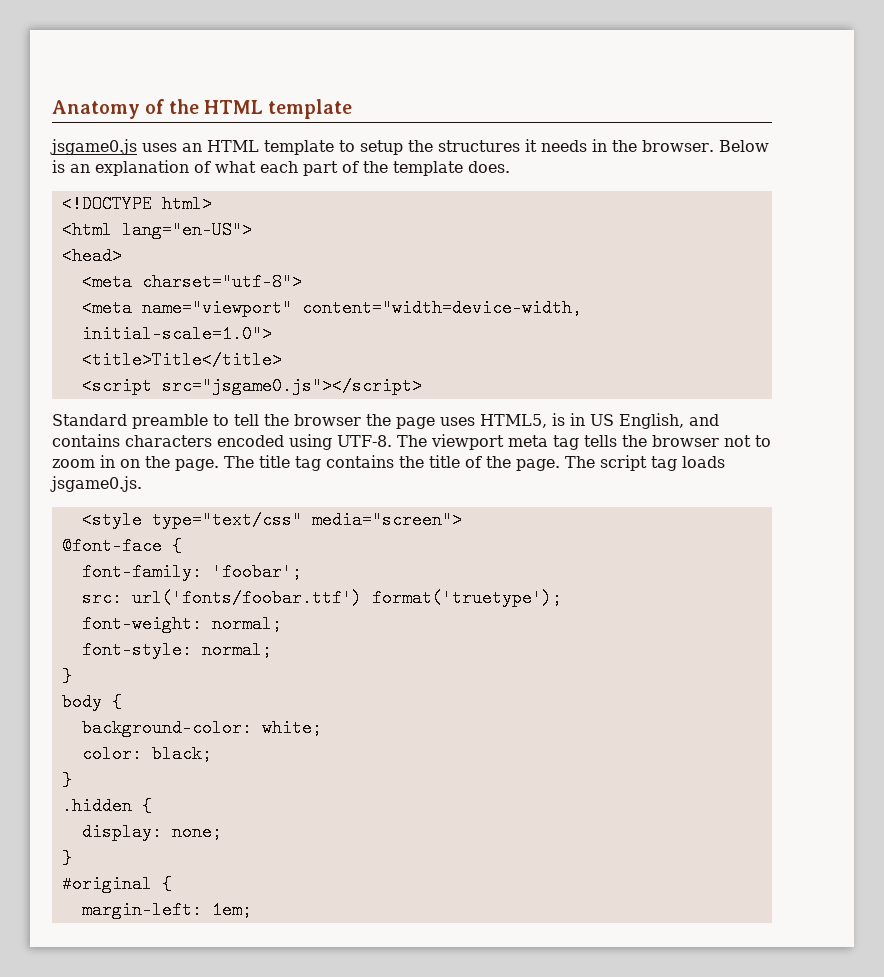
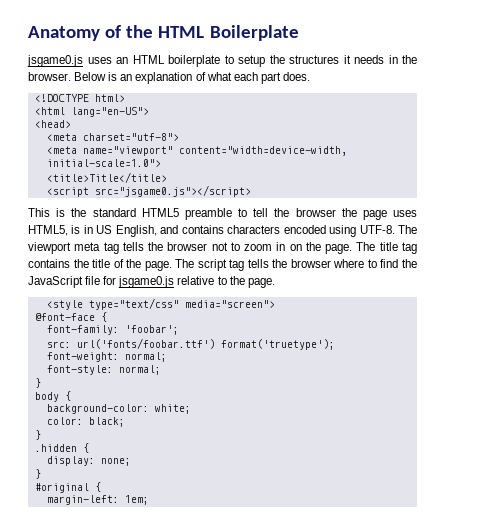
[268,99,353,119] template -> [209,25,299,41] Boilerplate
[264,140,334,155] template -> [168,55,220,67] boilerplate
[342,161,463,176] of the template -> (281, 78) none
[52,414,127,426] Standard -> [28,208,179,217] This is the standard HTML5
[682,456,725,468] [50,476,142,492] loads jsgame0.js. -> [247,259,418,268] [28,276,275,288] tells the browser where to find the JavaScript file for jsgame0.js relative to the page.

